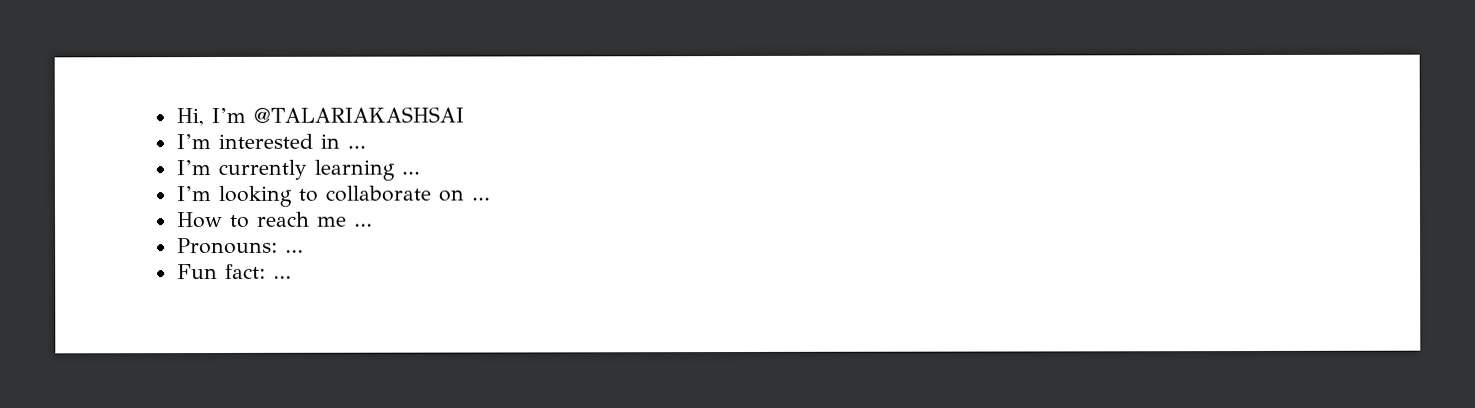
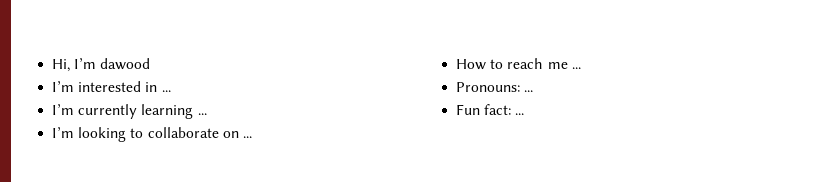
[252,106,464,123] @TALARIAKASHSAI -> [100,58,151,70] dawood

